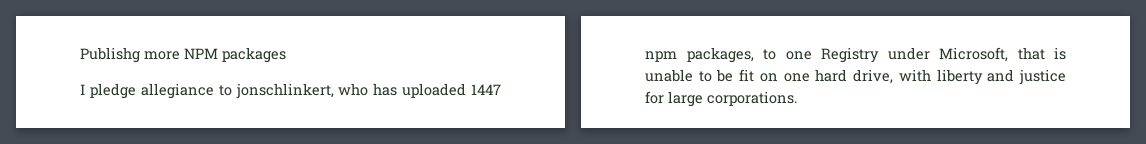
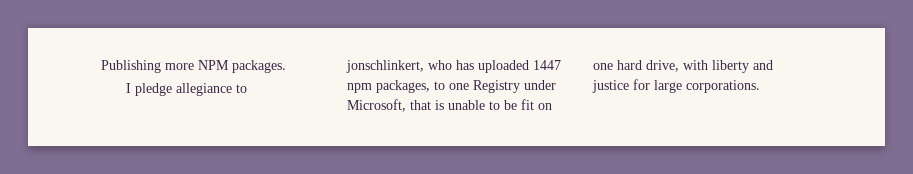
[80,47,140,63] Publishg -> [101,60,161,73] Publishing
[222,47,286,63] packages -> [232,60,286,73] packages.

